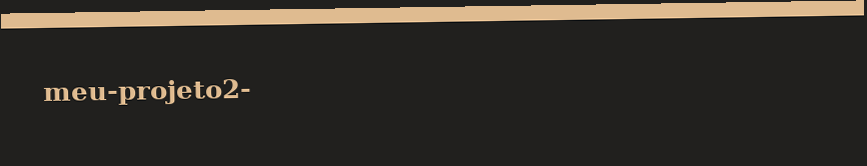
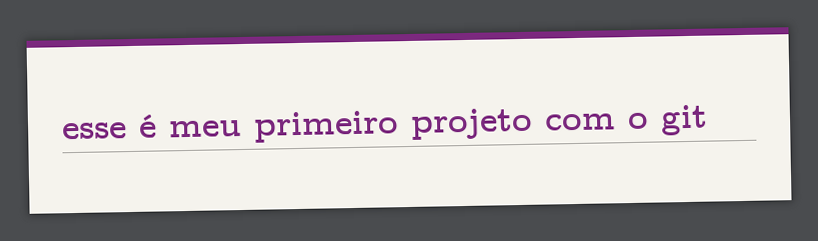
[42,78,252,106] meu-projeto2- -> [61,104,708,143] esse é meu primeiro projeto com o git

